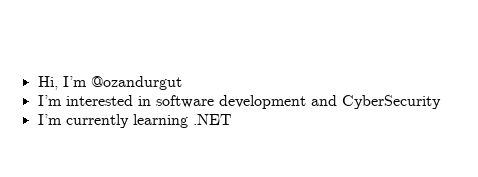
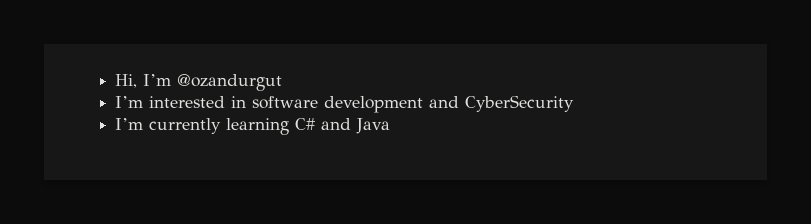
[192,114,232,125] .NET -> [295,118,391,134] C# and Java

